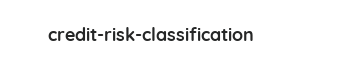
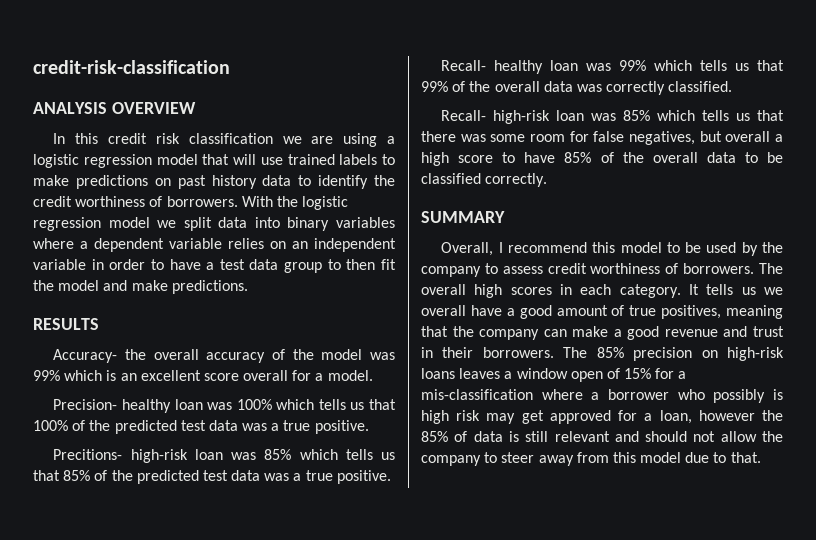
(254, 34) none -> [33,102,196,114] [53,133,395,147] [33,154,395,168] [33,175,395,189] [33,196,349,210] [33,217,395,231] [33,238,396,252] [33,259,396,273] [33,280,248,294] [33,318,99,330] [53,349,395,363] [33,370,373,381] [53,399,396,413] [33,420,369,434] [53,449,396,463] [33,470,391,484] [441,60,784,74] [421,81,733,95] [441,110,784,124] [421,131,783,145] [421,152,783,166] [421,173,548,187] [421,211,505,223] [441,242,783,256] [421,263,783,277] [421,284,783,298] [421,305,783,319] [421,326,784,340] [421,347,784,361] [421,368,687,382] [421,389,783,403] [421,410,783,424] [421,431,783,442] [421,452,761,466] // ANALYSIS OVERVIEW // In this credit risk classification we are using a logistic regression model that will use trained labels to make predictions on past history data to identify the credit worthiness of borrowers. With the logistic regression model we split data into binary variables where a dependent variable relies on an independent variable in order to have a test data group to then fit the model and make predictions. // RESULTS // Accuracy- the overall accuracy of the model was 99% which is an excellent score overall for a model. // Precision- healthy loan was 100% which tells us that 100% of the predicted test data was a true positive. // Precitions- high-risk loan was 85% which tells us that 85% of the predicted test data was a true positive. // Recall- healthy loan was 99% which tells us that 99% of the overall data was correctly classified. // Recall- high-risk loan was 85% which tells us that there was some room for false negatives, but overall a high score to have 85% of the overall data to be classified correctly. // SUMMARY // Overall, I recommend this model to be used by the company to assess credit worthiness of borrowers. The overall high scores in each category. It tells us we overall have a good amount of true positives, meaning that the company can make a good revenue and trust in their borrowers. The 85% precision on high-risk loans leaves a window open of 15% for a mis-classification where a borrower who possibly is high risk may get approved for a loan, however the 85% of data is still relevant and should not allow the company to steer away from this model due to that.

